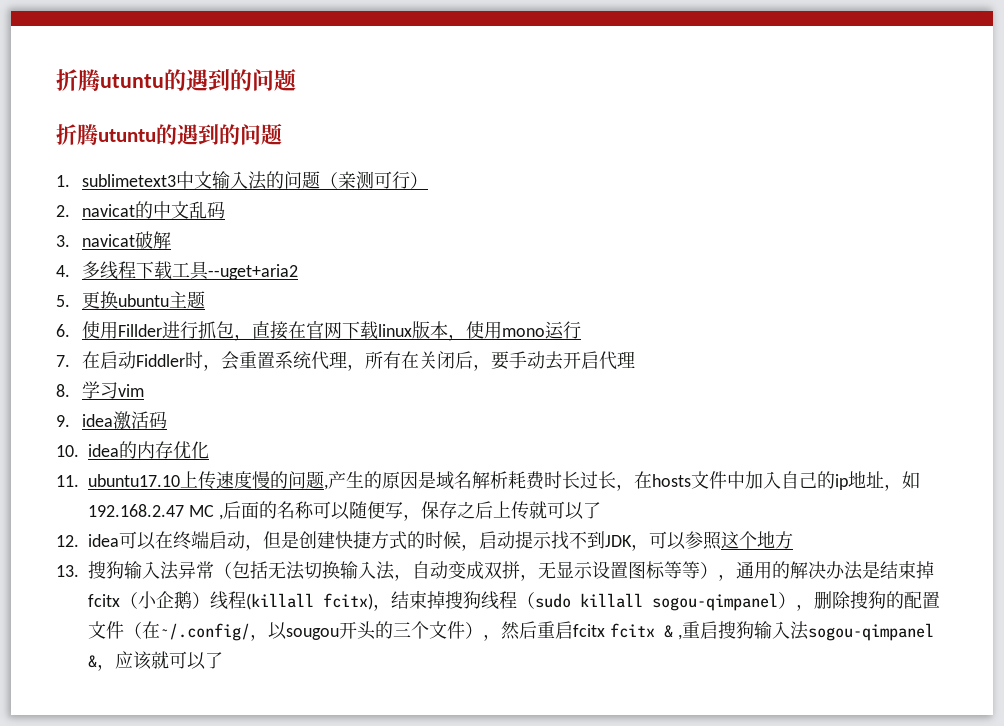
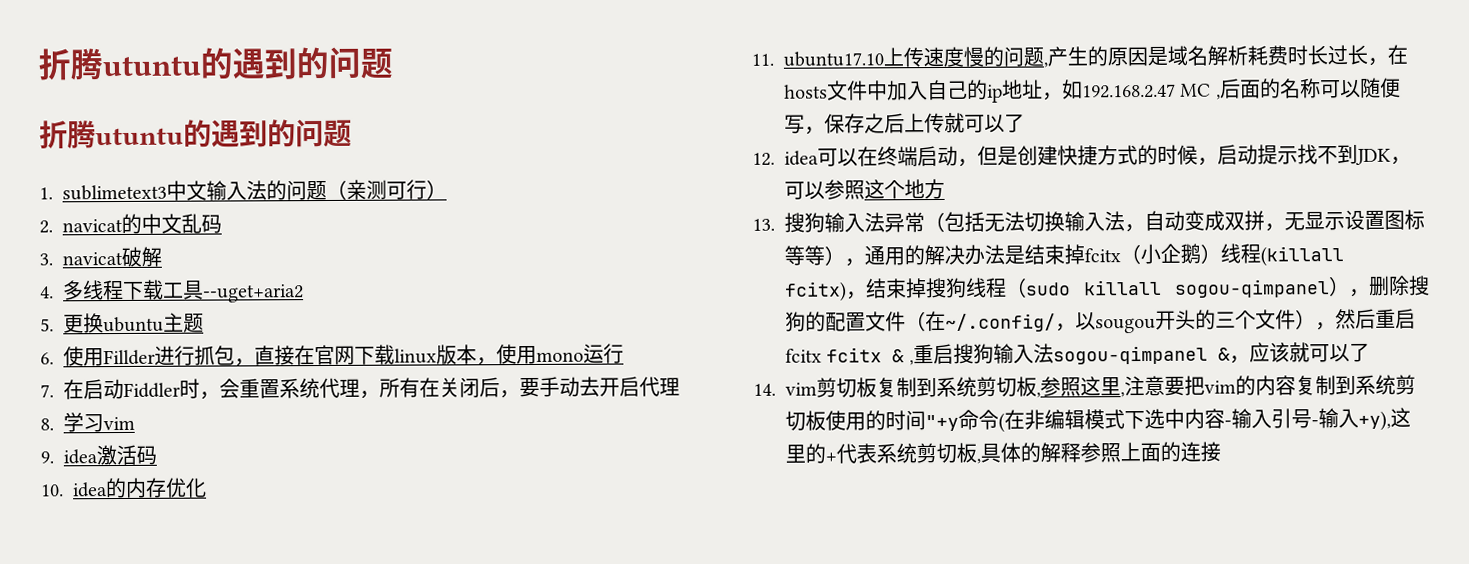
(223, 660) none -> [753,374,1416,398] [785,407,1411,433] [785,441,1221,464] // 14. vim剪切板复制到系统剪切板,参照这里,注意要把vim的内容复制到系统剪切板使用的时间"+y命令(在非编辑模式下选中内容-输入引号-输入+y),这里的+代表系统剪切板,具体的解释参照上面的连接

